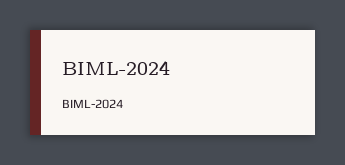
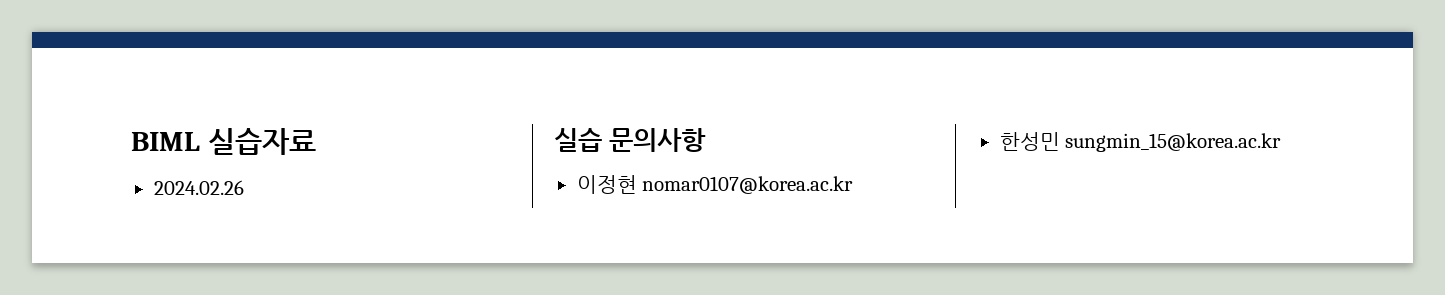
[62,60,170,75] [62,99,123,109] BIML-2024 // BIML-2024 -> [131,128,316,155] [153,180,244,195] [554,128,706,152] [576,175,854,194] [999,132,1282,152] BIML 실습자료 // 2024.02.26 // 실습 문의사항 // 이정현 nomar0107@korea.ac.kr // 한성민 sungmin_15@korea.ac.kr

